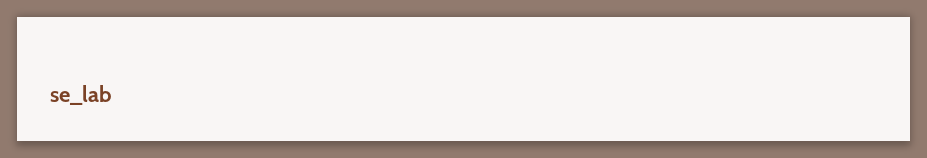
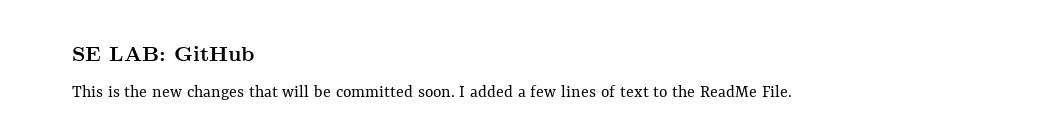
[50,85,112,105] se_lab -> [72,46,254,61] [72,85,792,100] SE LAB: GitHub // This is the new changes that will be committed soon. I added a few lines of text to the ReadMe File.

